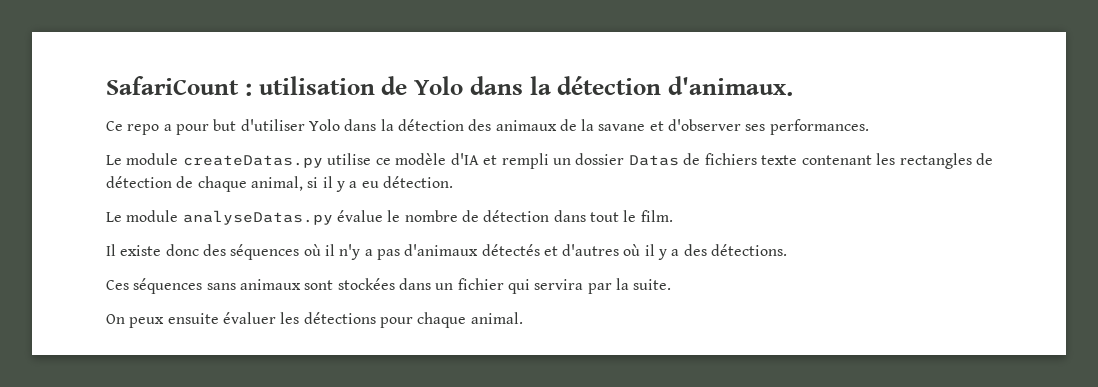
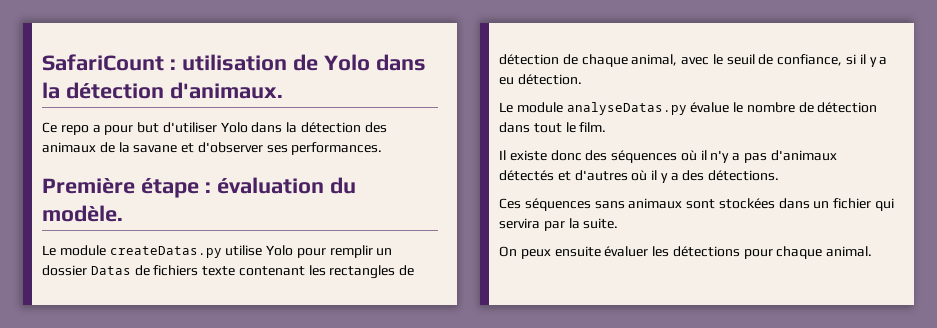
(869, 127) none -> [42,177,356,198] [42,205,123,222] // Première étape : évaluation du modèle.
[375,153,549,169] ce modèle d'IA et rempli -> [266,245,373,258] Yolo pour remplir
(303, 183) none -> [681,54,843,66] avec le seuil de confiance,

